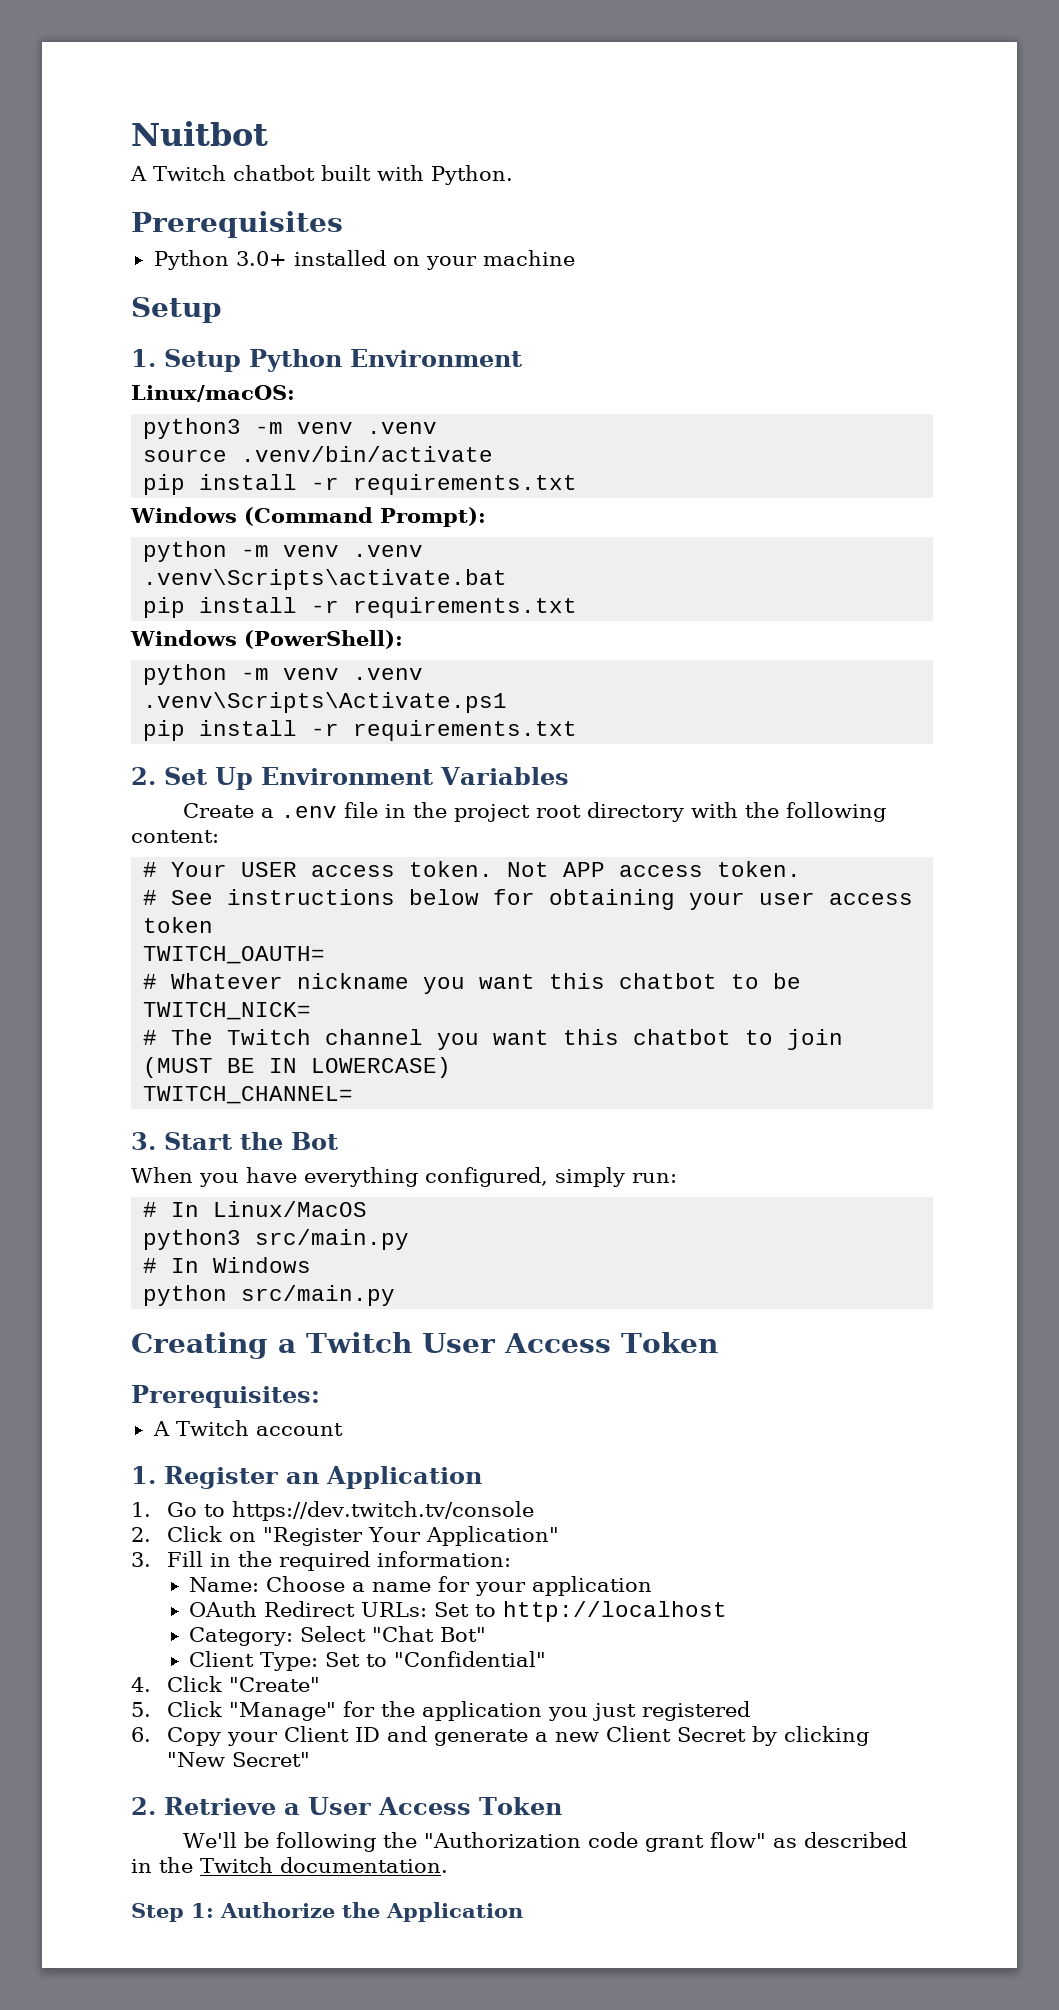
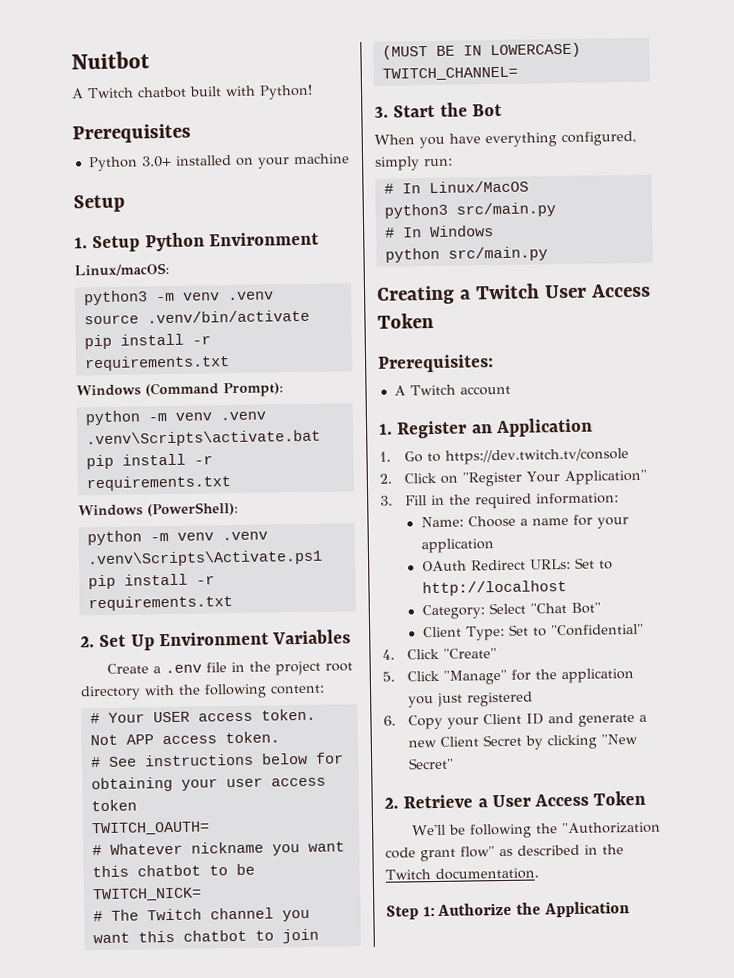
[430,165,513,185] Python. -> [258,84,313,100] Python!

